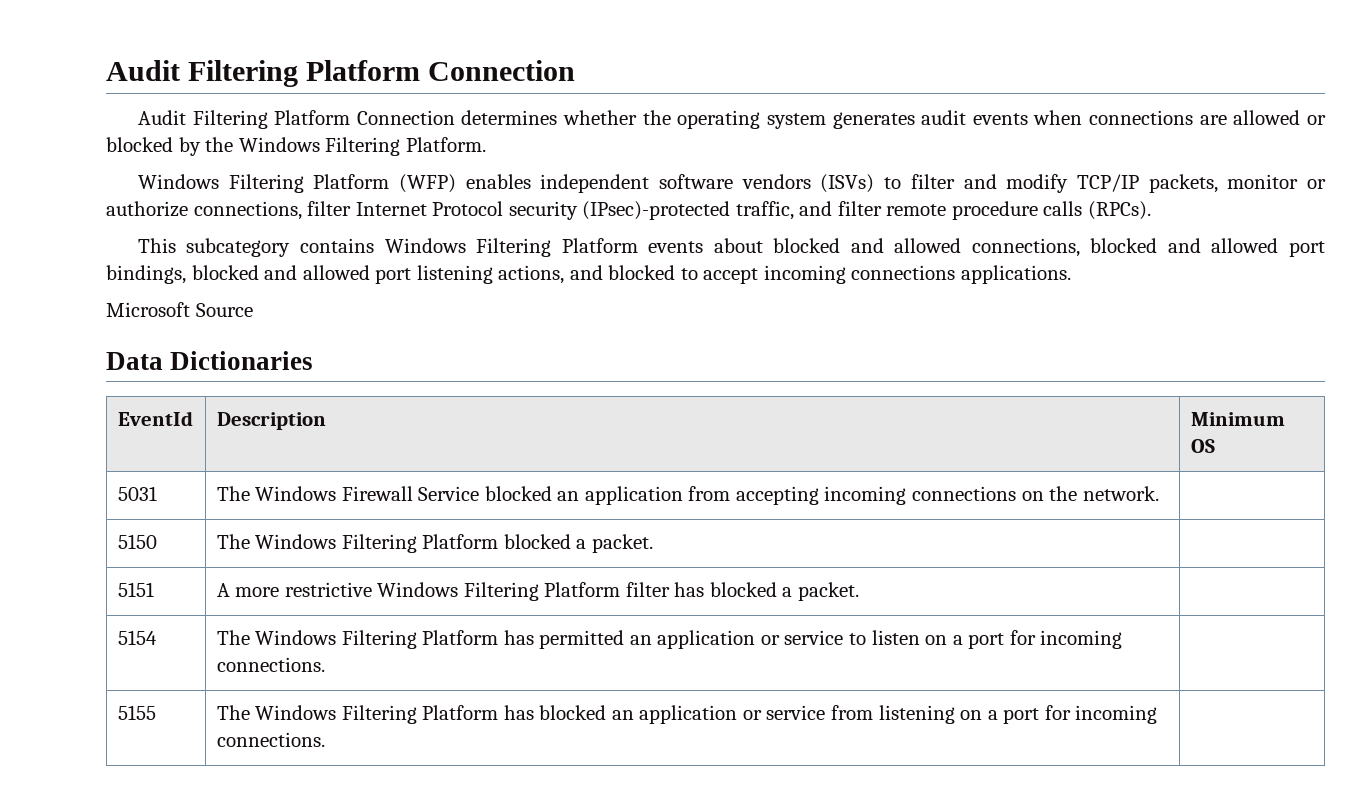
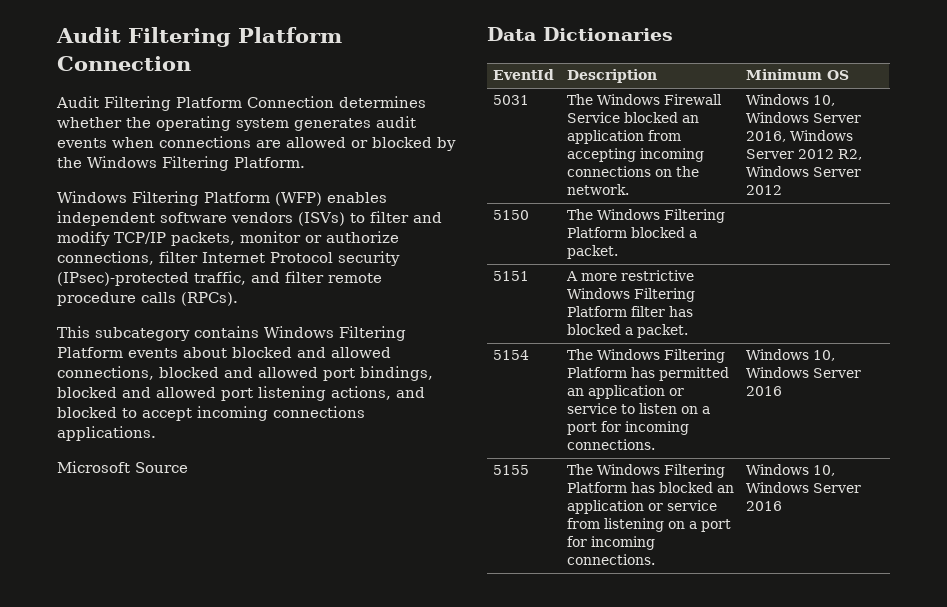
(1159, 493) none -> [746,94,836,106] [746,112,862,123] [746,130,854,142] [746,149,863,160] [746,166,862,177] [746,185,783,195] Windows 10, Windows Server 2016, Windows Server 2012 R2, Windows Server 2012
(325, 664) none -> [746,349,836,361] [746,367,862,378] [746,386,783,396] Windows 10, Windows Server 2016
(325, 739) none -> [746,464,836,476] [746,482,862,493] [746,501,783,511] Windows 10, Windows Server 2016

